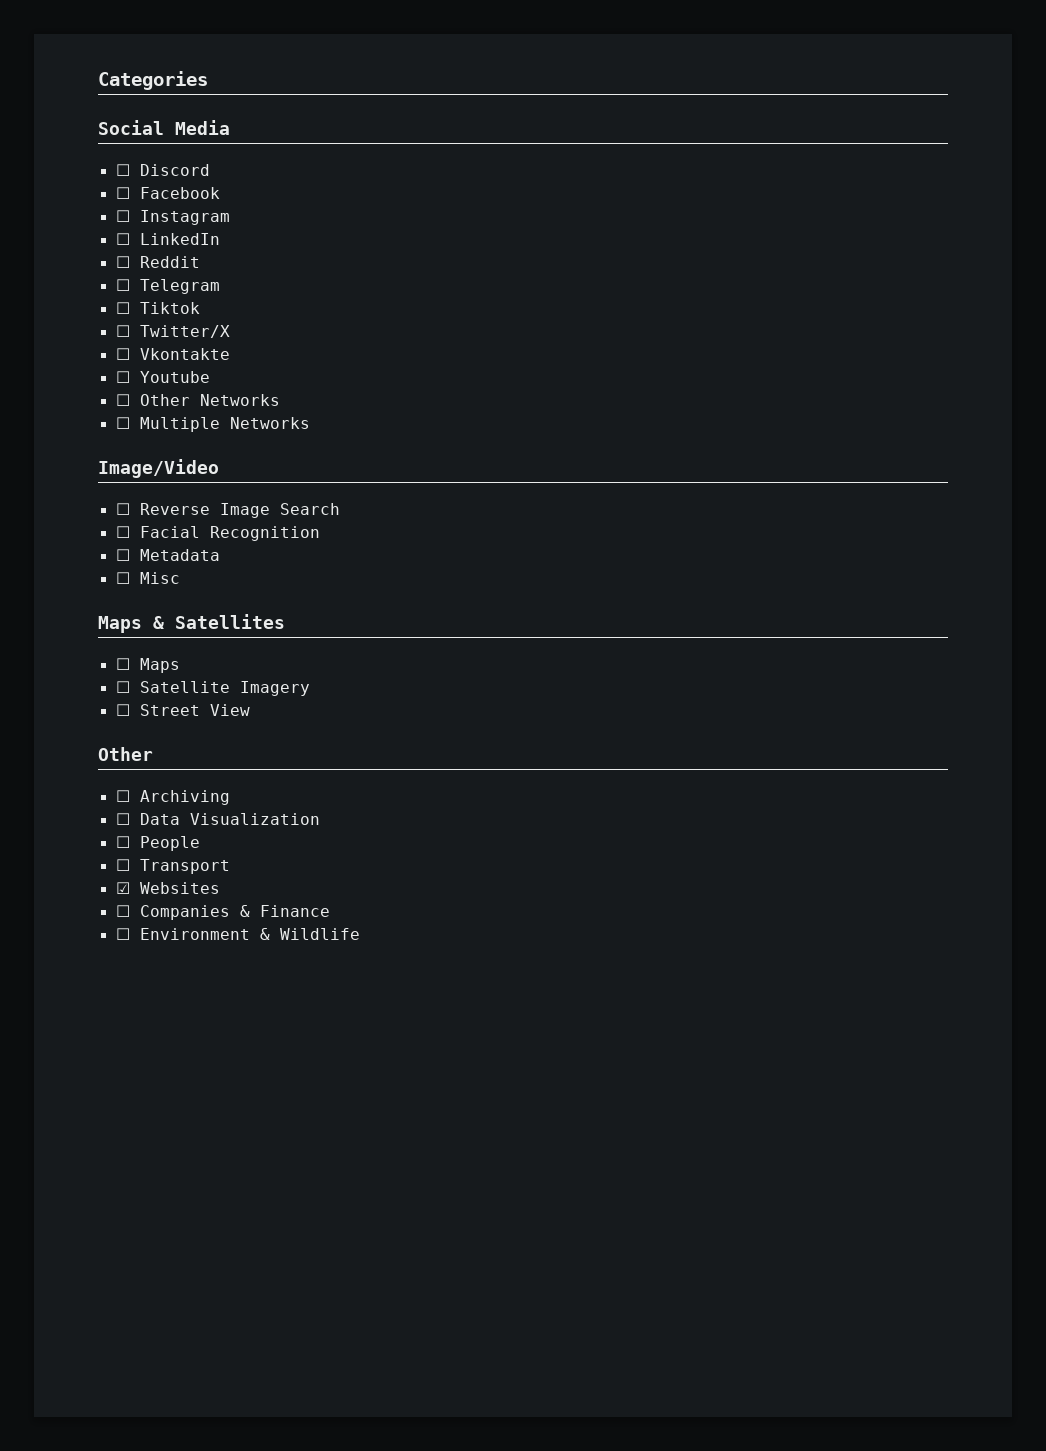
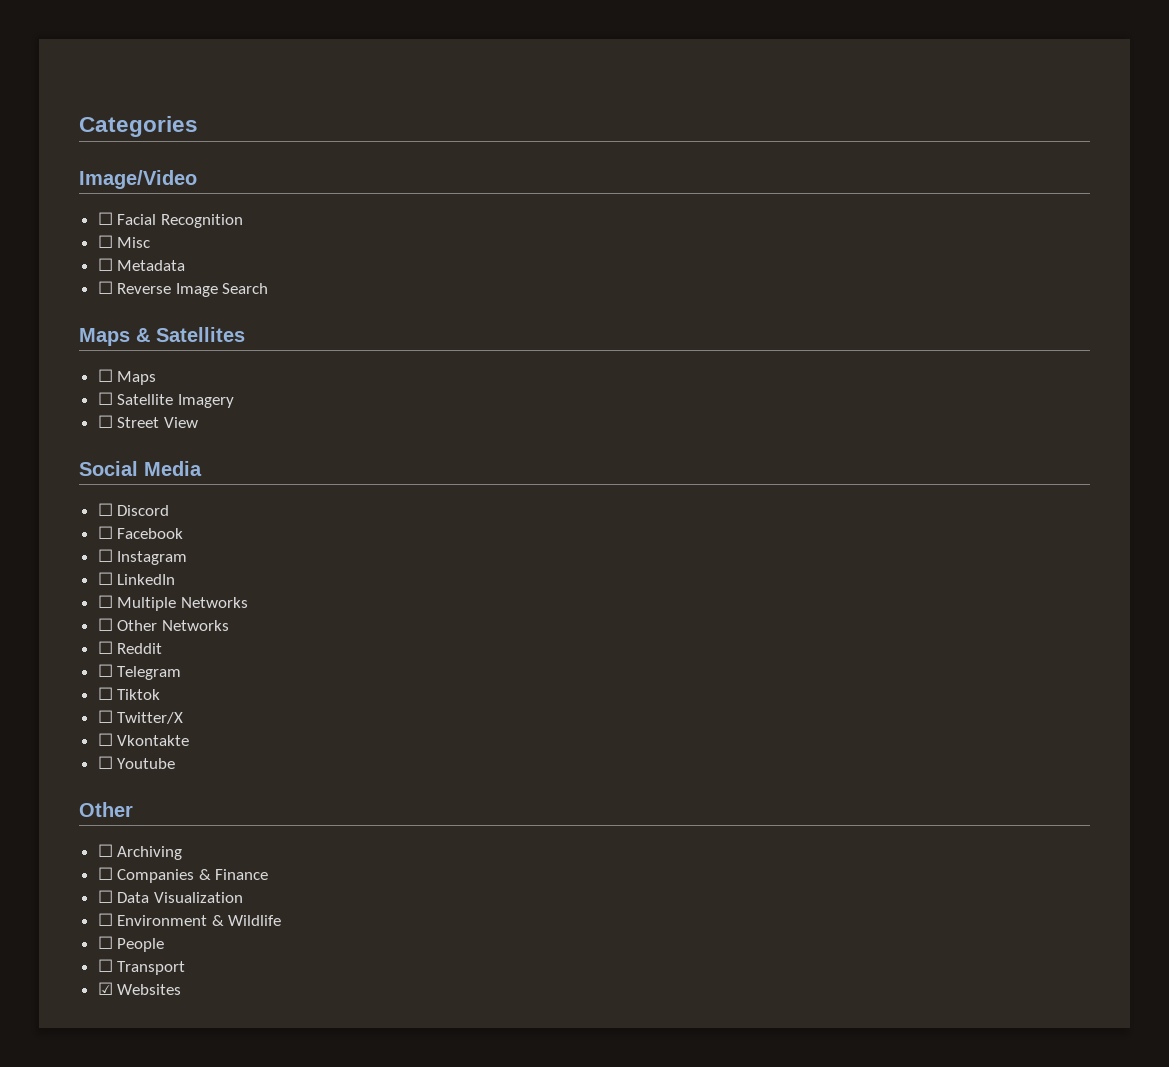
(208, 80) none -> [79,170,197,189] [97,212,243,228] [97,235,151,248] [97,258,186,271] [97,281,269,297] [79,327,245,346] [97,369,157,385] [97,392,234,408] [97,415,198,428] // Image/Video // ☐ Facial Recognition // ☐ Misc // ☐ Metadata // ☐ Reverse Image Search // Maps & Satellites // ☐ Maps // ☐ Satellite Imagery // ☐ Street View
(220, 239) none -> [97,595,248,611] [97,618,229,631] // ☐ Multiple Networks // ☐ Other Networks
[115,394,280,406] [115,417,310,432] [98,459,219,478] [115,503,340,518] [115,526,320,541] [115,549,220,561] [115,572,180,584] [98,614,285,633] [115,658,180,673] [115,681,310,696] [115,704,250,716] // ☐ Other Networks // ☐ Multiple Networks // Image/Video // ☐ Reverse Image Search // ☐ Facial Recognition // ☐ Metadata // ☐ Misc // Maps & Satellites // ☐ Maps // ☐ Satellite Imagery // ☐ Street View -> (176, 763) none
(230, 797) none -> [97,867,269,883] // ☐ Companies & Finance
(320, 819) none -> [97,913,282,926] // ☐ Environment & Wildlife
[115,905,330,920] [115,928,360,940] // ☐ Companies & Finance // ☐ Environment & Wildlife -> (182, 989) none

